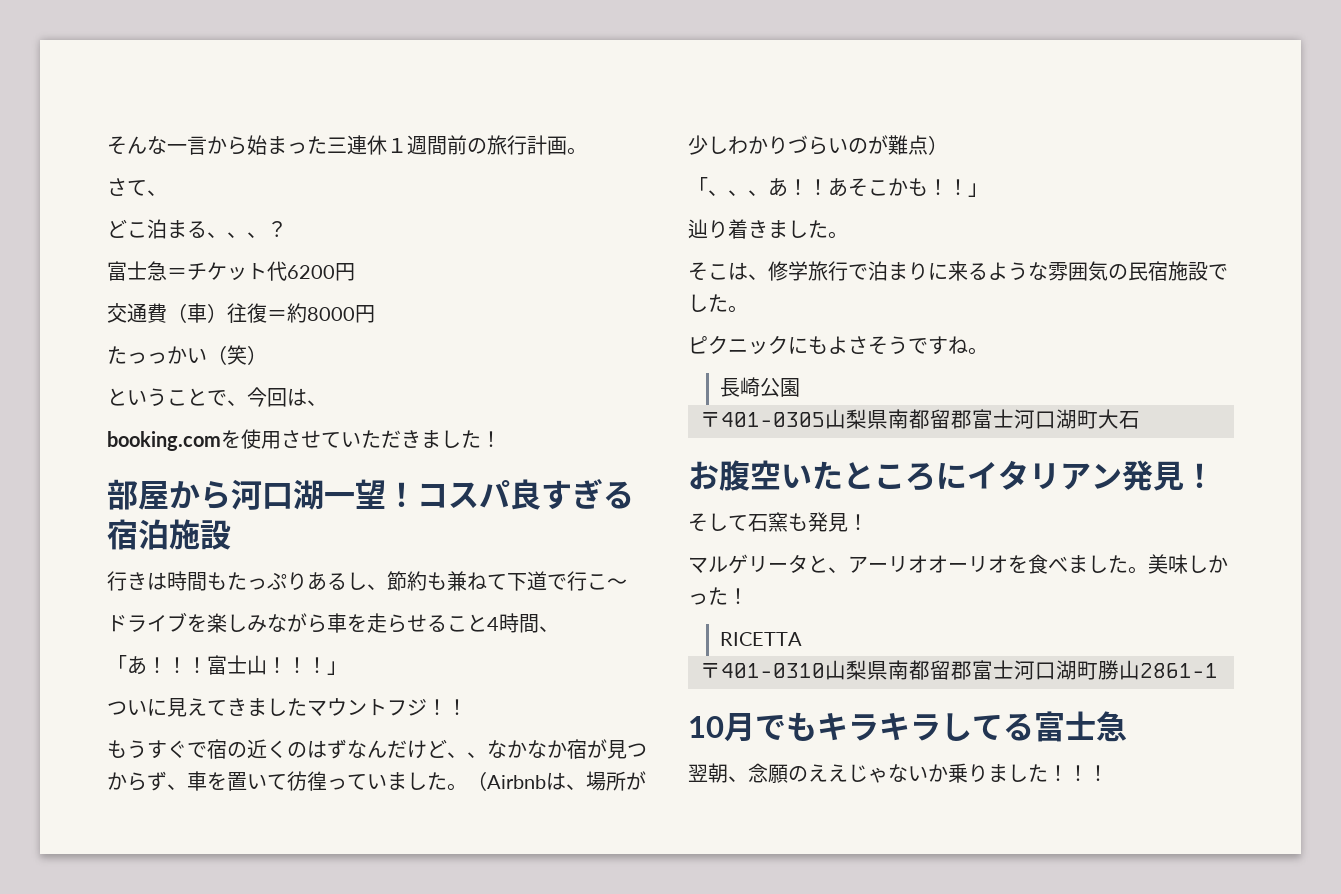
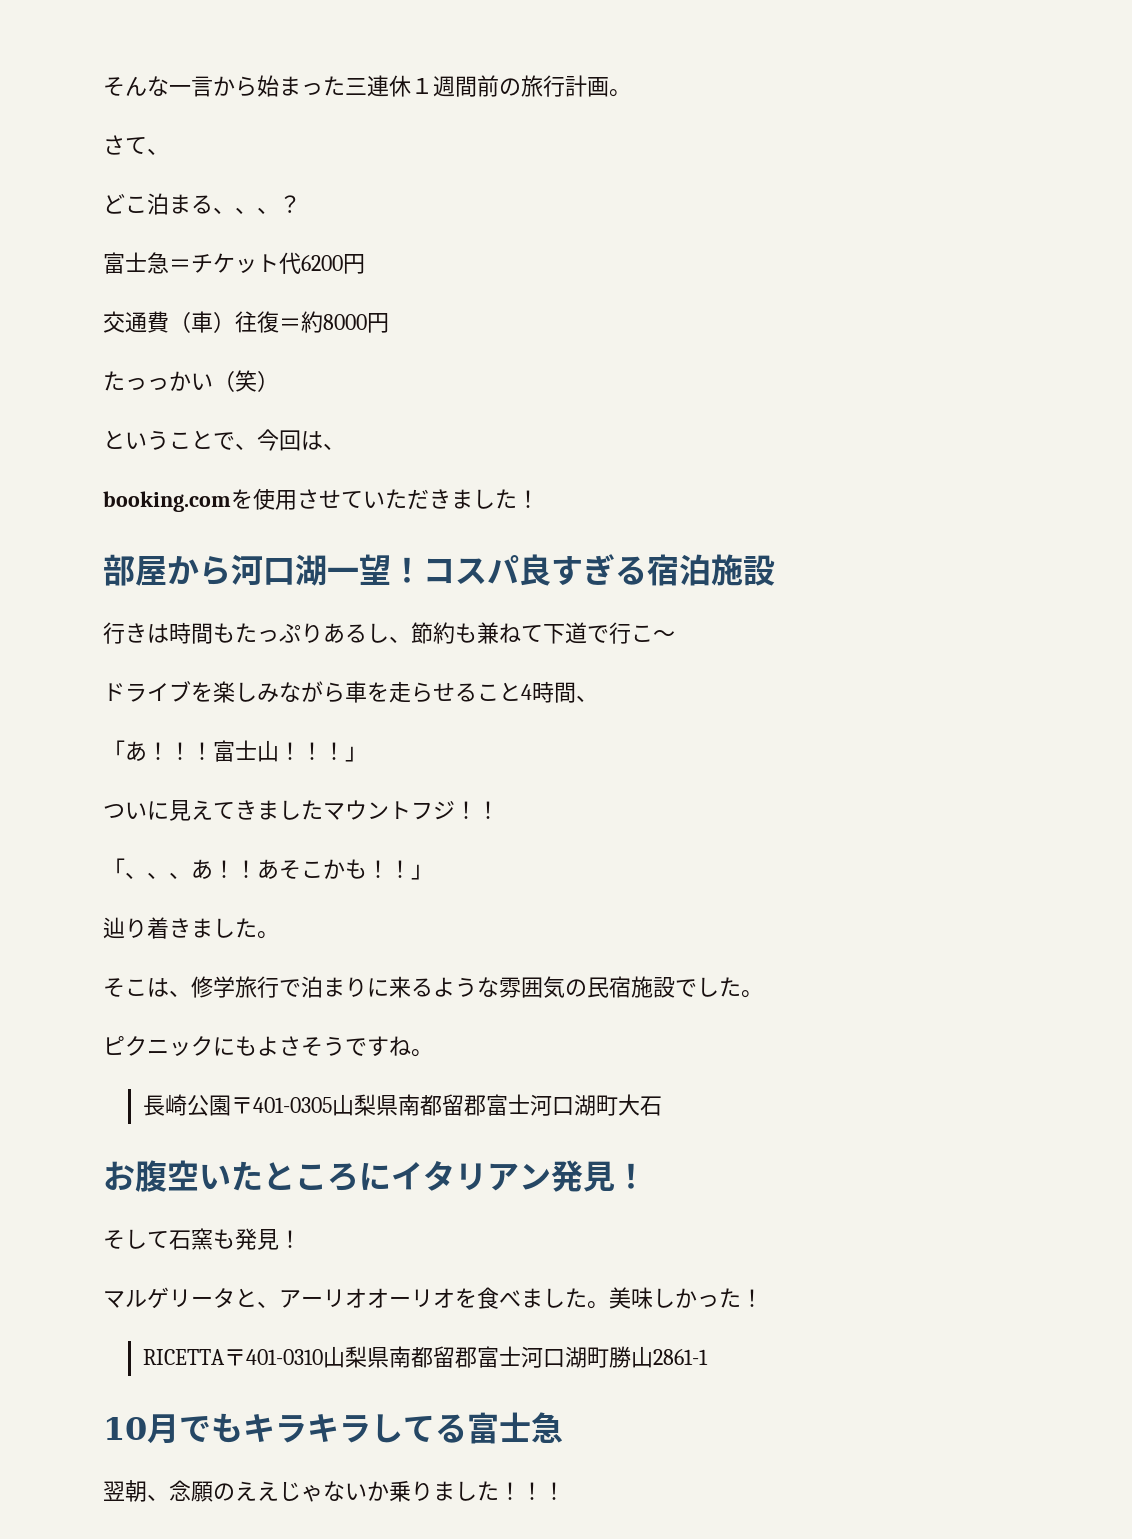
[107,739,647,759] [107,771,646,791] [688,135,948,155] // もうすぐで宿の近くのはずなんだけど、、なかなか宿が見つからず、車を置いて彷徨っていました。（Airbnbは、場所が少しわかりづらいのが難点） -> (499, 810) none
(801, 387) // -> (232, 1105) none
(803, 639) // -> (226, 1357) none

